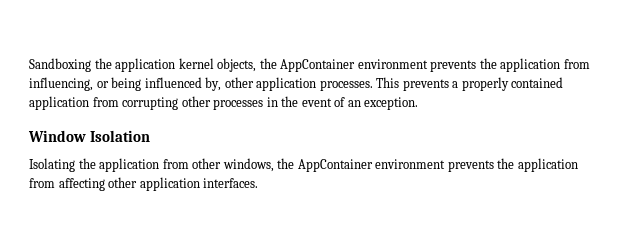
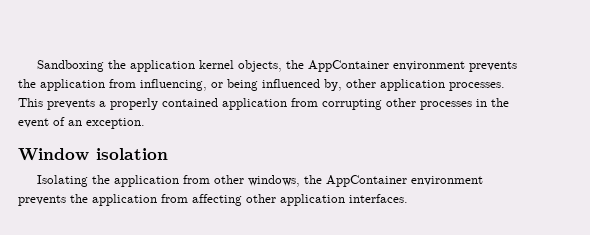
[90,130,151,142] Isolation -> [96,148,168,160] isolation

